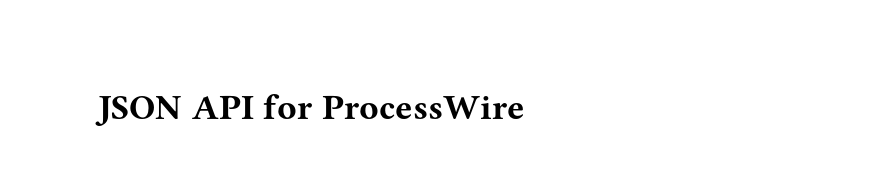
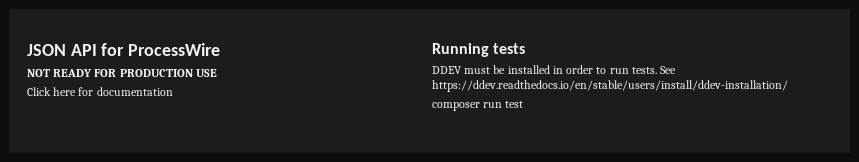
(526, 107) none -> [27,69,217,77] [27,87,173,96] [432,43,526,57] [432,65,677,74] [432,80,788,92] [432,101,524,111] // NOT READY FOR PRODUCTION USE // Click here for documentation // Running tests // DDEV must be installed in order to run tests. See https://ddev.readthedocs.io/en/stable/users/install/ddev-installation/ // composer run test

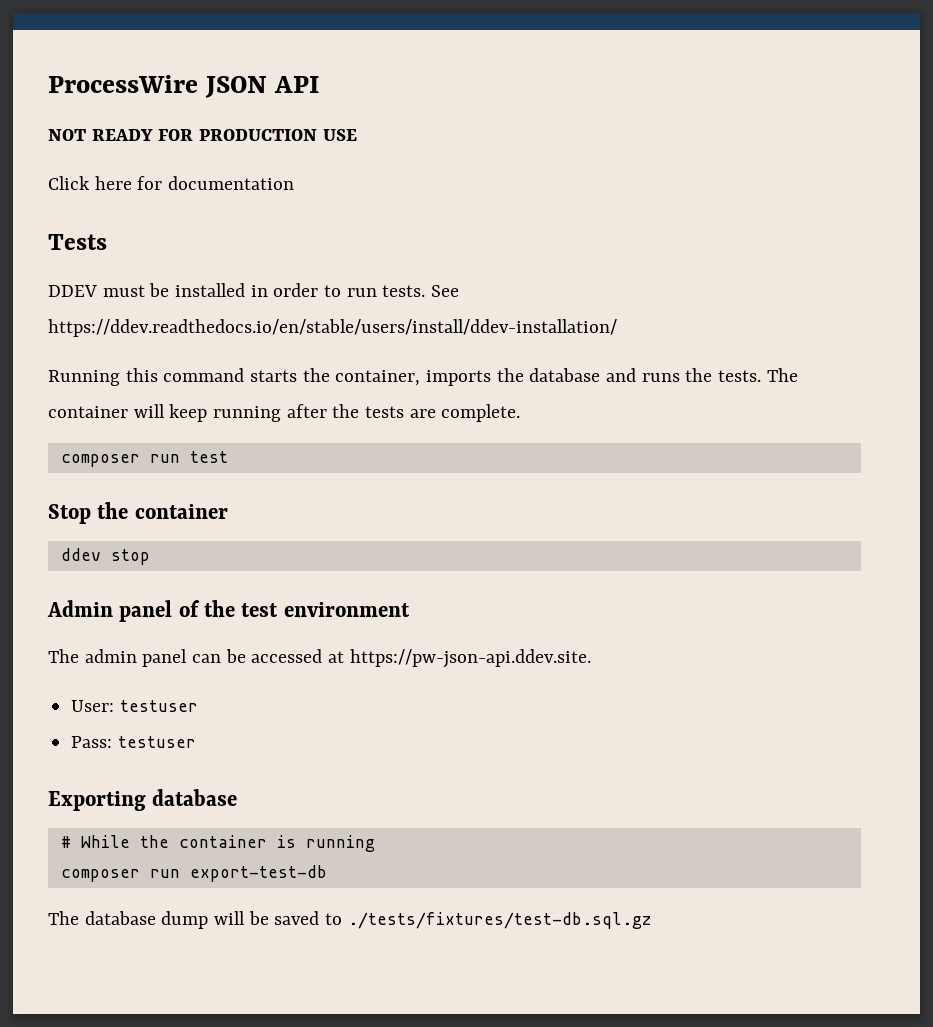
(27, 50) none -> [48,75,198,93] ProcessWire
[101,43,221,56] for ProcessWire -> (319, 84) none
[432,43,526,57] Running tests -> [48,234,107,250] Tests
[432,101,524,111] composer run test -> [48,368,798,386] [48,404,521,422] [60,451,228,467] [48,502,228,524] [60,548,150,565] [47,600,410,622] [48,649,591,668] [71,700,198,712] [71,736,196,748] [48,789,238,811] [60,835,375,852] [60,865,327,882] [48,911,651,929] Running this command starts the container, imports the database and runs the tests. The container will keep running after the tests are complete. // composer run test // Stop the container // ddev stop // Admin panel of the test environment // The admin panel can be accessed at https://pw-json-api.ddev.site. // User: testuser // Pass: testuser // Exporting database // # While the container is running // composer run export-test-db // The database dump will be saved to ./tests/fixtures/test-db.sql.gz

